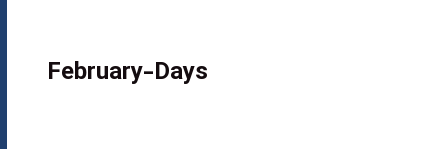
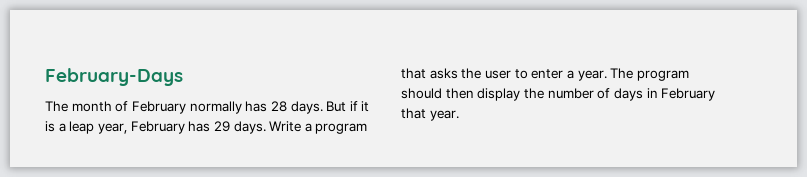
(208, 72) none -> [45,101,370,114] [45,121,368,134] [401,68,689,81] [401,88,716,101] [401,108,459,121] // The month of February normally has 28 days. But if it is a leap year, February has 29 days. Write a program that asks the user to enter a year. The program should then display the number of days in February that year.

